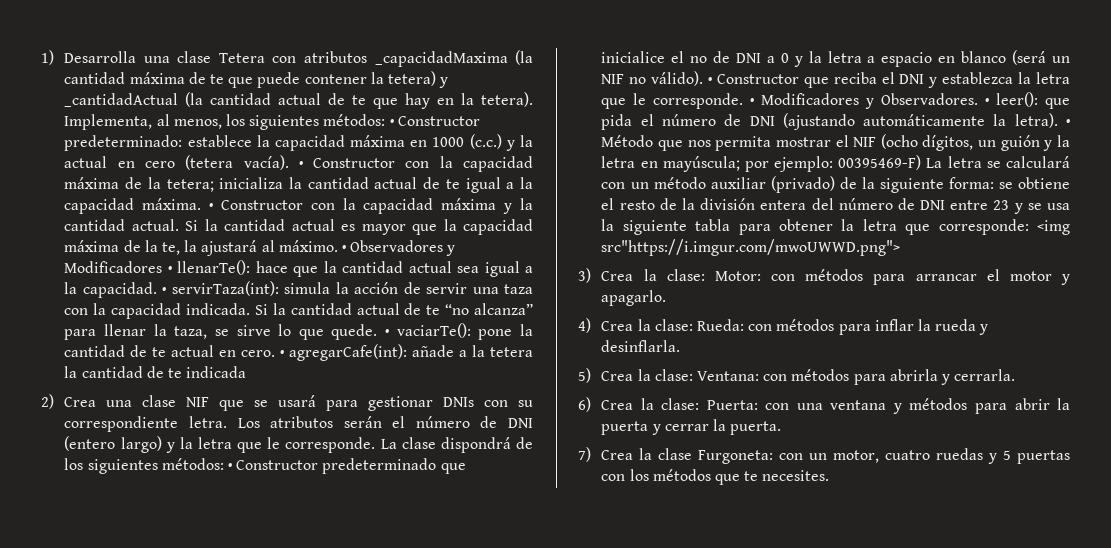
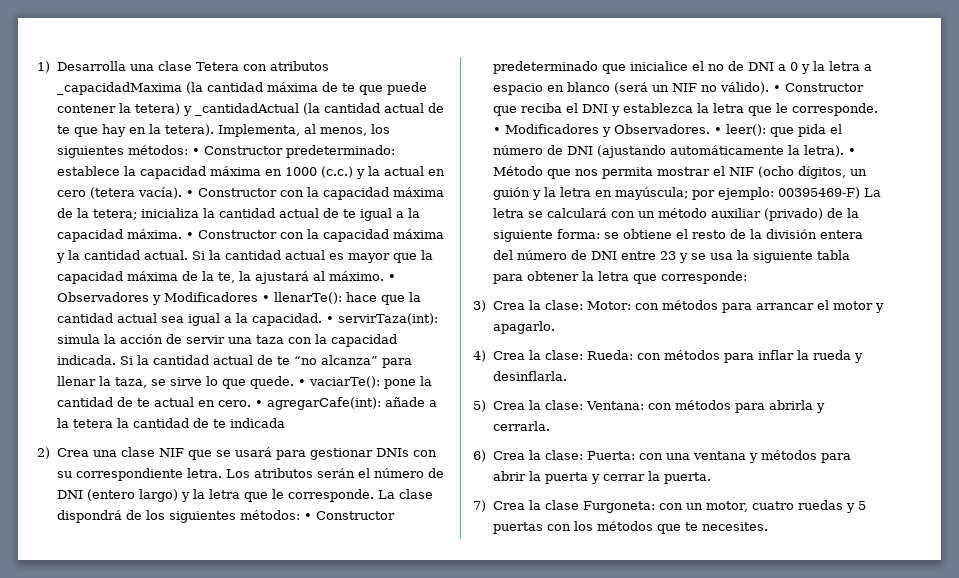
[1037,220,1070,235] [601,239,901,256] <img src"https://i.imgur.com/mwoUWWD.png"> -> (747, 277) none

